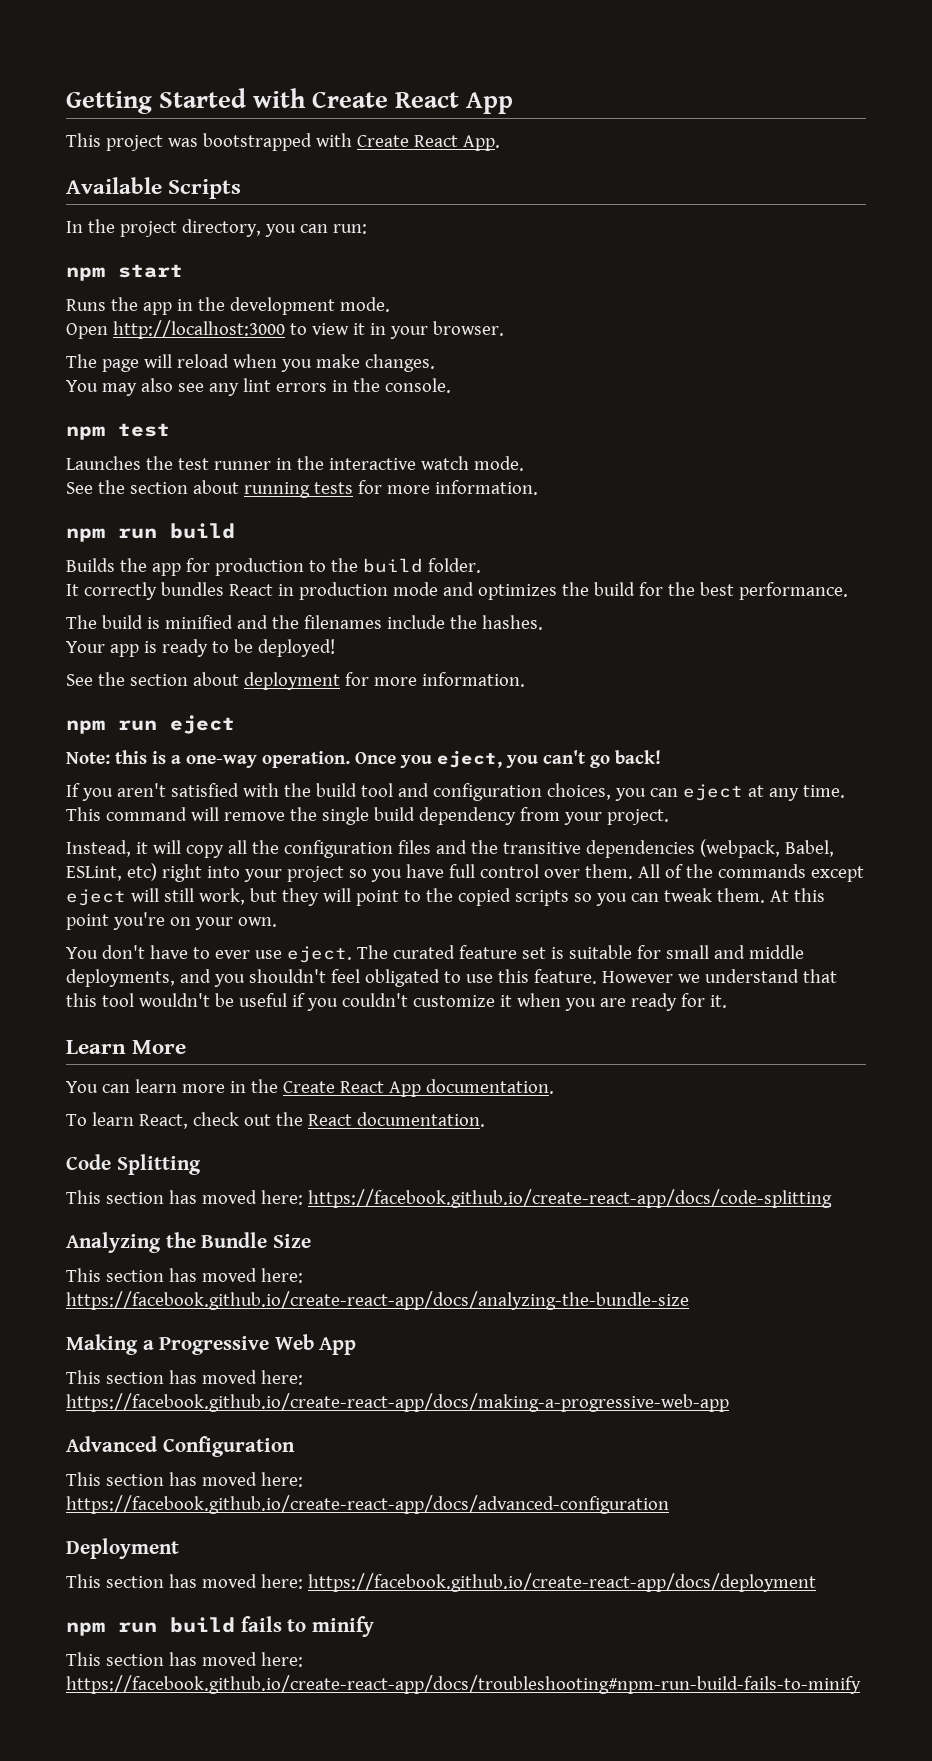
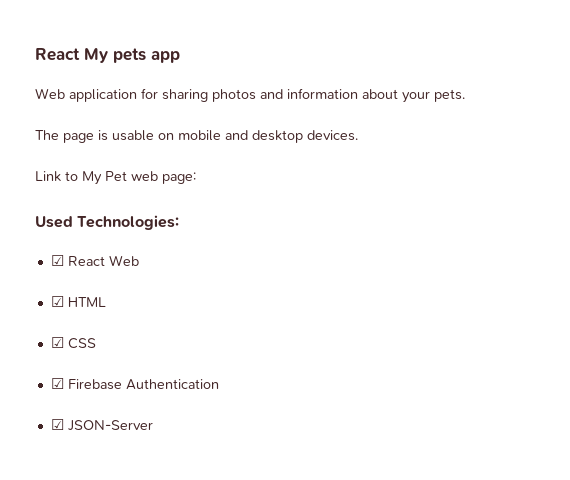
[66,88,514,114] [66,133,500,151] [66,177,242,199] [66,219,367,237] [66,264,183,281] [66,297,390,315] [66,320,504,339] [66,354,435,372] [66,378,451,396] [66,423,170,440] [66,456,524,471] [66,480,538,498] [66,523,235,542] [66,558,481,576] [66,582,848,600] [66,615,543,630] [66,639,335,657] [66,672,525,690] [66,715,235,734] [66,750,661,768] [66,783,845,801] [66,807,669,825] [66,839,834,858] [66,863,864,882] [66,888,825,906] [66,912,277,930] [66,945,804,963] [66,969,837,987] [66,993,727,1011] [66,1040,187,1054] [66,1079,554,1097] [66,1112,485,1129] [66,1154,201,1175] [66,1189,832,1208] [66,1232,311,1253] [66,1268,303,1283] [66,1291,689,1310] [66,1334,357,1355] [66,1370,303,1385] [66,1393,729,1412] [66,1436,295,1457] [66,1472,303,1487] [66,1495,669,1514] [66,1538,179,1559] [66,1573,816,1592] [66,1616,374,1637] [66,1652,303,1667] [66,1675,861,1694] Getting Started with Create React App // This project was bootstrapped with Create React App. // Available Scripts // In the project directory, you can run: // npm start // Runs the app in the development mode. // Open http://localhost:3000 to view it in your browser. // The page will reload when you make changes. // You may also see any lint errors in the console. // npm test // Launches the test runner in the interactive watch mode. // See the section about running tests for more information. // npm run build // Builds the app for production to the build folder. // It correctly bundles React in production mode and optimizes the build for the best performance. // The build is minified and the filenames include the hashes. // Your app is ready to be deployed! // See the section about deployment for more information. // npm run eject // Note: this is a one-way operation. Once you eject, you can't go back! // If you aren't satisfied with the build tool and configuration choices, you can eject at any time. This command will remove the single build dependency from your project. // Instead, it will copy all the configuration files and the transitive dependencies (webpack, Babel, ESLint, etc) right into your project so you have full control over them. All of the commands except eject will still work, but they will point to the copied scripts so you can tweak them. At this point you're on your own. // You don't have to ever use eject. The curated feature set is suitable for small and middle deployments, and you shouldn't feel obligated to use this feature. However we understand that this tool wouldn't be useful if you couldn't customize it when you are ready for it. // Learn More // You can learn more in the Create React App documentation. // To learn React, check out the React documentation. // Code Splitting // This section has moved here: https://facebook.github.io/create-react-app/docs/code-splitting // Analyzing the Bundle Size // This section has moved here: https://facebook.github.io/create-react-app/docs/analyzing-the-bundle-size // Making a Progressive Web App // This section has moved here: https://facebook.github.io/create-react-app/docs/making-a-progressive-web-app // Advanced Configuration // This section has moved here: https://facebook.github.io/create-react-app/docs/advanced-configuration // Deployment // This section has moved here: https://facebook.github.io/create-react-app/docs/deployment // npm run build fails to minify // This section has moved here: https://facebook.github.io/create-react-app/docs/troubleshooting#npm-run-build-fails-to-minify -> [35,48,180,63] [35,88,465,103] [35,130,358,143] [35,171,196,185] [35,215,180,230] [50,255,139,266] [50,296,106,307] [50,337,96,349] [50,378,219,390] [50,419,153,431] React My pets app // Web application for sharing photos and information about your pets. // The page is usable on mobile and desktop devices. // Link to My Pet web page: // Used Technologies: // ☑ React Web // ☑ HTML // ☑ CSS // ☑ Firebase Authentication // ☑ JSON-Server

